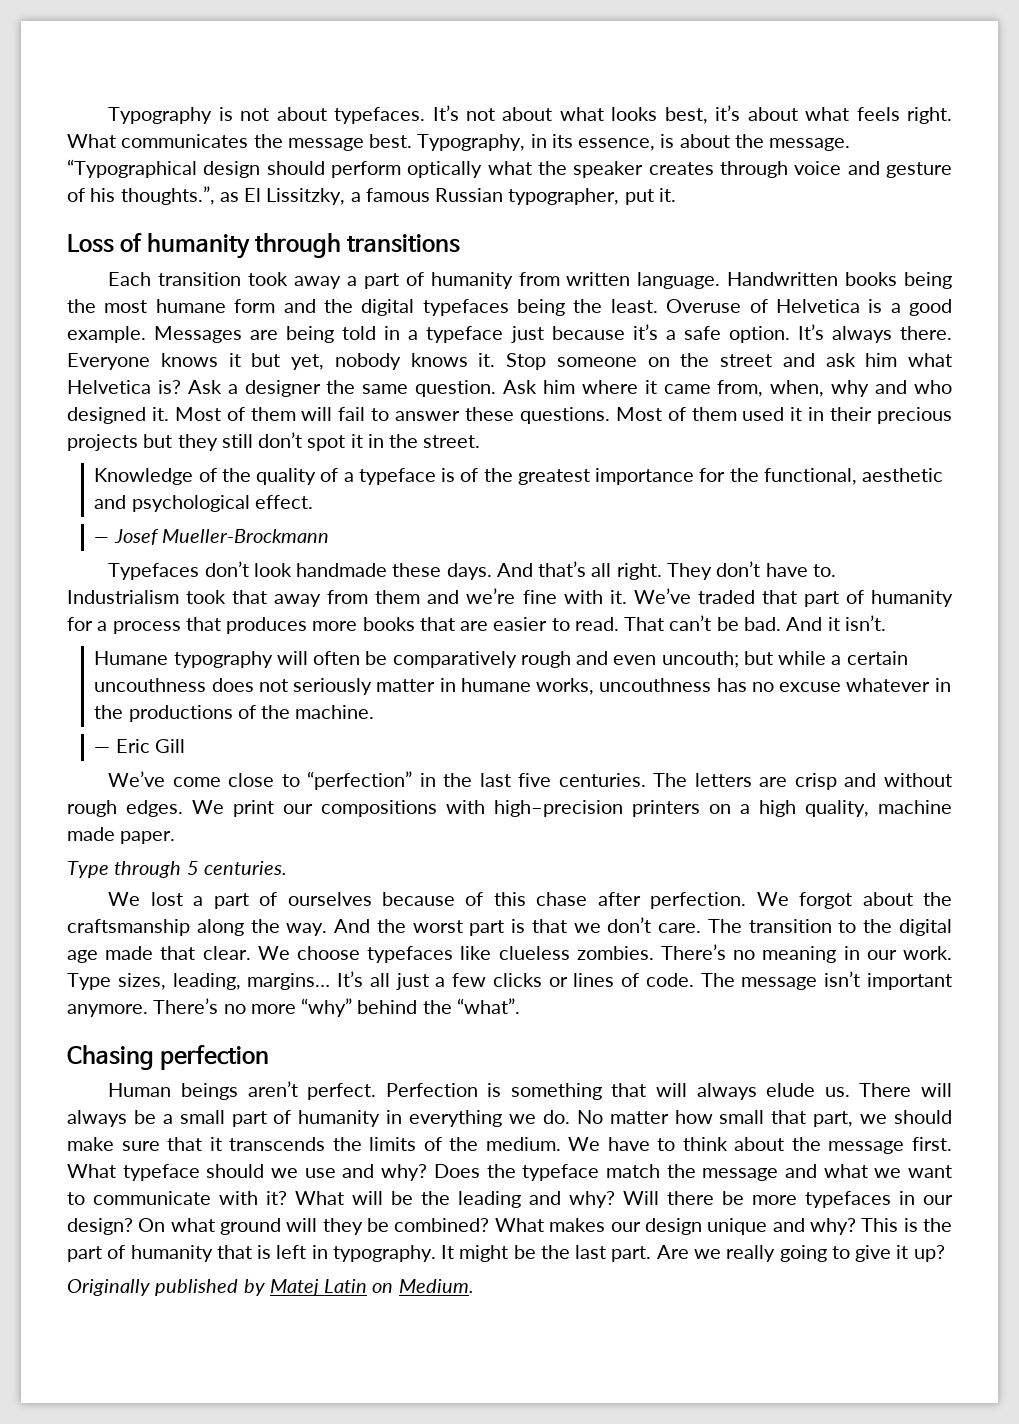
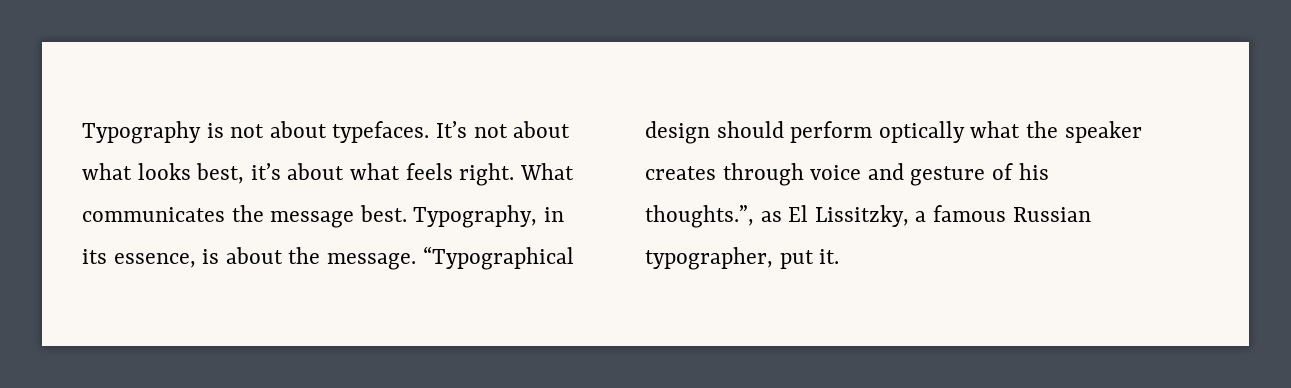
[67,233,461,259] [108,272,952,289] [67,299,952,316] [67,324,952,343] [67,353,952,370] [67,380,952,397] [67,407,953,424] [67,432,481,451] [94,468,944,485] [94,495,313,512] [94,529,329,545] [108,561,836,580] [67,588,953,607] [67,615,886,634] [94,651,908,668] [94,678,951,695] [94,705,375,722] [94,739,185,753] [108,771,952,790] [67,800,952,817] [67,827,176,844] [67,861,287,878] [108,892,953,909] [67,917,952,936] [67,944,953,963] [67,971,952,990] [67,998,520,1017] [67,1045,270,1070] [108,1081,952,1100] [67,1110,953,1127] [67,1137,952,1154] [67,1164,952,1181] [67,1191,953,1208] [67,1218,953,1235] [67,1245,945,1262] [67,1279,474,1296] // Loss of humanity through transitions // Each transition took away a part of humanity from written language. Handwritten books being the most humane form and the digital typefaces being the least. Overuse of Helvetica is a good example. Messages are being told in a typeface just because it’s a safe option. It’s always there. Everyone knows it but yet, nobody knows it. Stop someone on the street and ask him what Helvetica is? Ask a designer the same question. Ask him where it came from, when, why and who designed it. Most of them will fail to answer these questions. Most of them used it in their precious projects but they still don’t spot it in the street. // Knowledge of the quality of a typeface is of the greatest importance for the functional, aesthetic and psychological effect. // — Josef Mueller-Brockmann // Typefaces don’t look handmade these days. And that’s all right. They don’t have to. Industrialism took that away from them and we’re fine with it. We’ve traded that part of humanity for a process that produces more books that are easier to read. That can’t be bad. And it isn’t. // Humane typography will often be comparatively rough and even uncouth; but while a certain uncouthness does not seriously matter in humane works, uncouthness has no excuse whatever in the productions of the machine. // — Eric Gill // We’ve come close to “perfection” in the last five centuries. The letters are crisp and without rough edges. We print our compositions with high–precision printers on a high quality, machine made paper. // Type through 5 centuries. // We lost a part of ourselves because of this chase after perfection. We forgot about the craftsmanship along the way. And the worst part is that we don’t care. The transition to the digital age made that clear. We choose typefaces like clueless zombies. There’s no meaning in our work. Type sizes, leading, margins… It’s all just a few clicks or lines of code. The message isn’t important anymore. There’s no more “why” behind the “what”. // Chasing perfection // Human beings aren’t perfect. Perfection is something that will always elude us. There will always be a small part of humanity in everything we do. No matter how small that part, we should make sure that it transcends the limits of the medium. We have to think about the message first. What typeface should we use and why? Does the typeface match the message and what we want to communicate with it? What will be the leading and why? Will there be more typefaces in our design? On what ground will they be combined? What makes our design unique and why? This is the part of humanity that is left in typography. It might be the last part. Are we really going to give it up? // Originally published by Matej Latin on Medium. -> (840, 256) none

